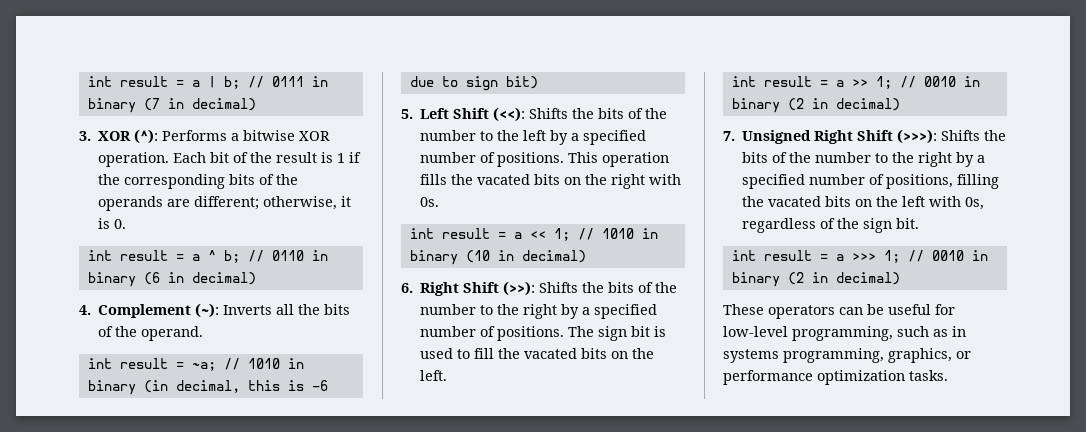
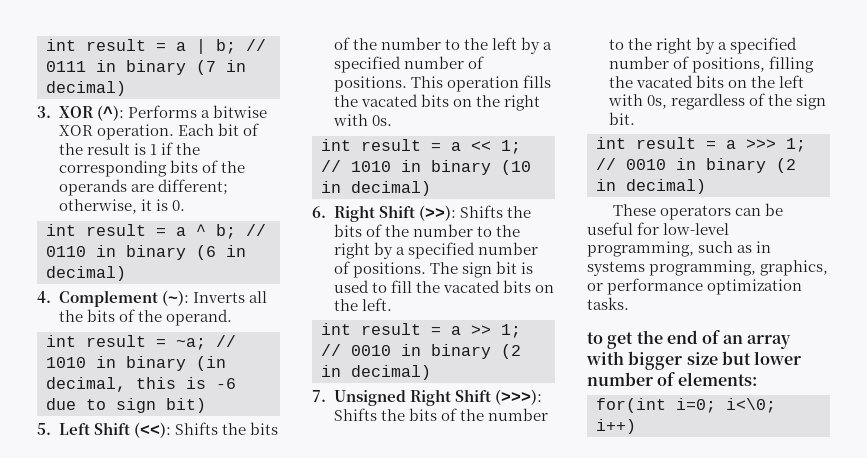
(948, 375) none -> [587,330,791,349] [586,351,802,370] [587,372,757,386] [596,398,776,413] [596,419,636,434] // to get the end of an array with bigger size but lower number of elements: // for(int i=0; i<\0; i++)

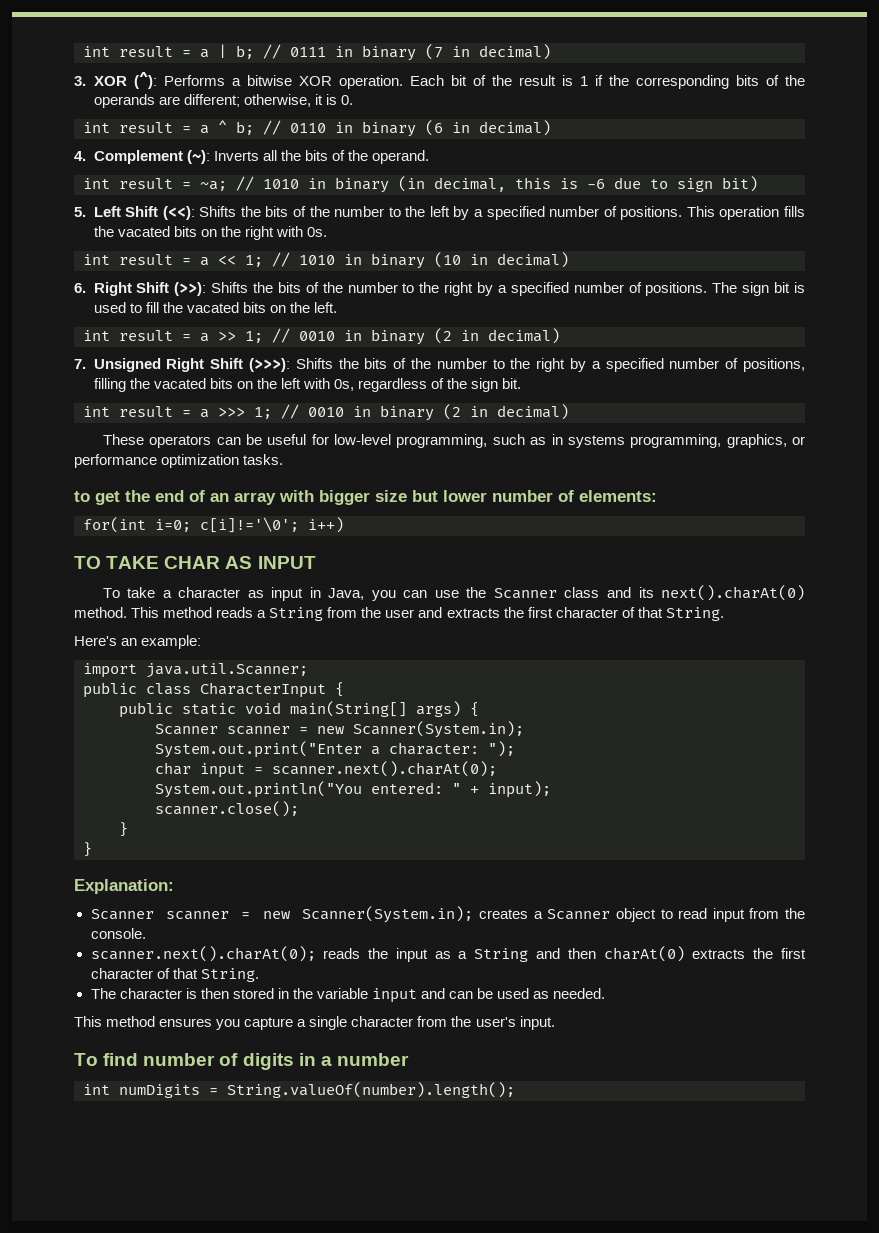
[726,398,776,413] i<\0; -> [200,517,299,533] c[i]!='\0';
(636, 426) none -> [74,556,316,569] [102,585,805,601] [74,607,724,621] [74,635,202,649] [83,663,308,678] [83,682,344,698] [119,701,479,718] [155,721,524,738] [155,741,515,758] [155,761,497,778] [155,781,551,798] [155,801,299,817] [119,822,128,837] [83,842,92,857] [74,879,174,894] [90,906,806,923] [90,928,146,939] [90,946,806,962] [90,968,259,982] [90,988,606,1003] [74,1016,555,1030] [74,1053,409,1070] [83,1082,515,1098] // TO TAKE CHAR AS INPUT // To take a character as input in Java, you can use the Scanner class and its next().charAt(0) method. This method reads a String from the user and extracts the first character of that String. // Here's an example: // import java.util.Scanner; // public class CharacterInput { // public static void main(String[] args) { // Scanner scanner = new Scanner(System.in); // System.out.print("Enter a character: "); // char input = scanner.next().charAt(0); // System.out.println("You entered: " + input); // scanner.close(); // } // } // Explanation: // Scanner scanner = new Scanner(System.in); creates a Scanner object to read input from the console. // scanner.next().charAt(0); reads the input as a String and then charAt(0) extracts the first character of that String. // The character is then stored in the variable input and can be used as needed. // This method ensures you capture a single character from the user's input. // To find number of digits in a number // int numDigits = String.valueOf(number).length();

